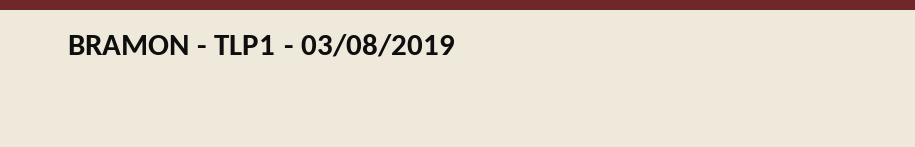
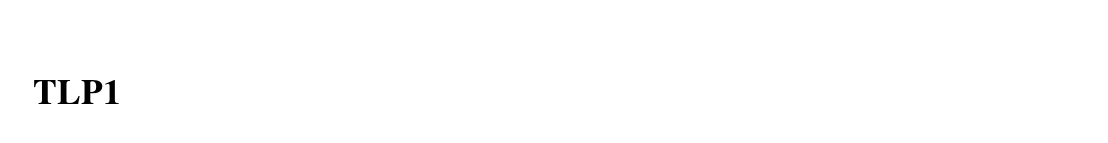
[68,34,455,57] BRAMON - TLP1 - 03/08/2019 -> [33,80,121,104] TLP1

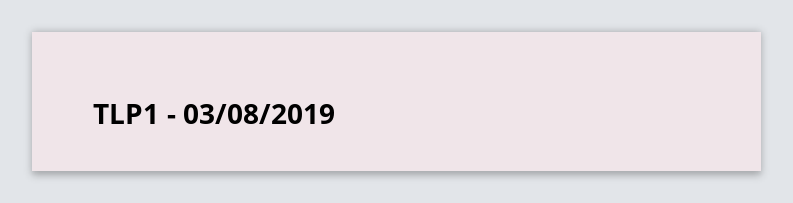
(121, 92) none -> [166,104,336,124] - 03/08/2019

